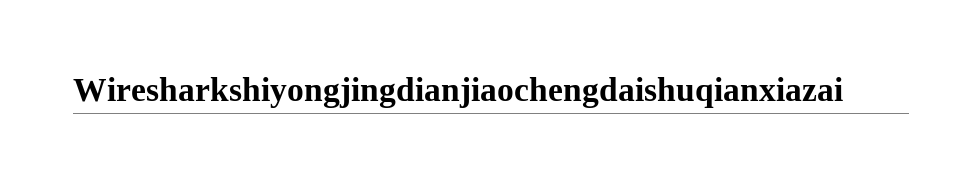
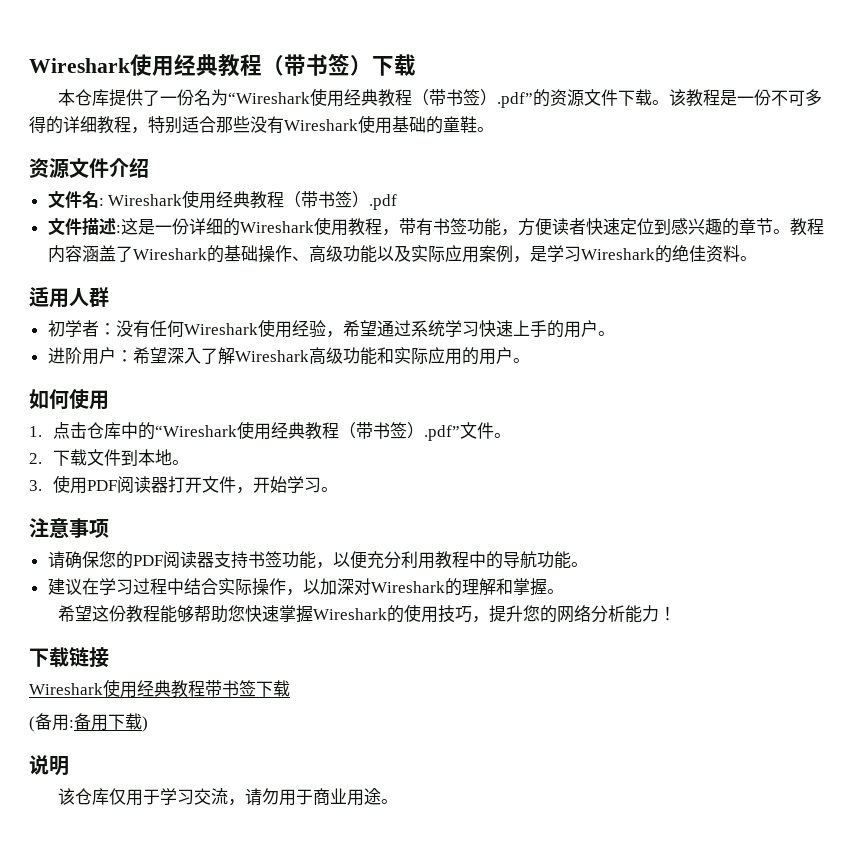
[73,77,843,108] Wiresharkshiyongjingdianjiaochengdaishuqianxiazai -> [29,54,416,77] [58,88,823,108] [29,115,494,134] [29,158,149,179] [47,190,398,210] [47,217,824,236] [47,245,757,263] [29,287,109,308] [47,319,615,338] [47,347,530,365] [29,389,109,410] [29,421,512,441] [29,449,190,466] [29,475,339,494] [29,518,109,538] [47,551,588,569] [47,578,564,596] [58,604,677,623] [29,647,109,668] [29,679,290,698] [29,713,148,732] [29,755,69,776] [58,788,399,806] Wireshark使用经典教程（带书签）下载 // 本仓库提供了一份名为“Wireshark使用经典教程（带书签）.pdf”的资源文件下载。该教程是一份不可多得的详细教程，特别适合那些没有Wireshark使用基础的童鞋。 // 资源文件介绍 // 文件名: Wireshark使用经典教程（带书签）.pdf // 文件描述:这是一份详细的Wireshark使用教程，带有书签功能，方便读者快速定位到感兴趣的章节。教程内容涵盖了Wireshark的基础操作、高级功能以及实际应用案例，是学习Wireshark的绝佳资料。 // 适用人群 // 初学者：没有任何Wireshark使用经验，希望通过系统学习快速上手的用户。 // 进阶用户：希望深入了解Wireshark高级功能和实际应用的用户。 // 如何使用 // 1.点击仓库中的“Wireshark使用经典教程（带书签）.pdf”文件。 // 2.下载文件到本地。 // 3.使用PDF阅读器打开文件，开始学习。 // 注意事项 // 请确保您的PDF阅读器支持书签功能，以便充分利用教程中的导航功能。 // 建议在学习过程中结合实际操作，以加深对Wireshark的理解和掌握。 // 希望这份教程能够帮助您快速掌握Wireshark的使用技巧，提升您的网络分析能力！ // 下载链接 // Wireshark使用经典教程带书签下载 // (备用:备用下载) // 说明 // 该仓库仅用于学习交流，请勿用于商业用途。

